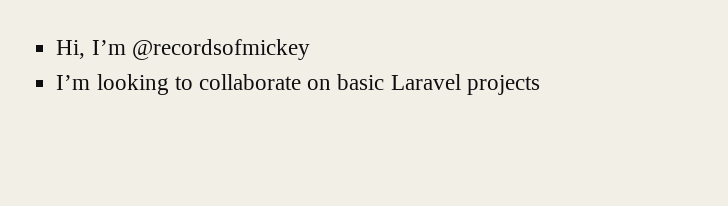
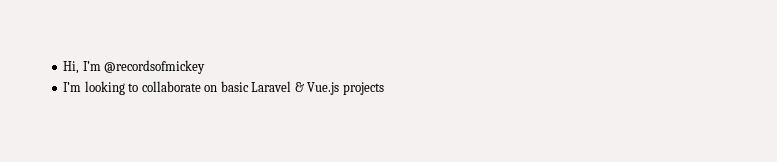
(461, 82) none -> [294,82,340,95] & Vue.js

